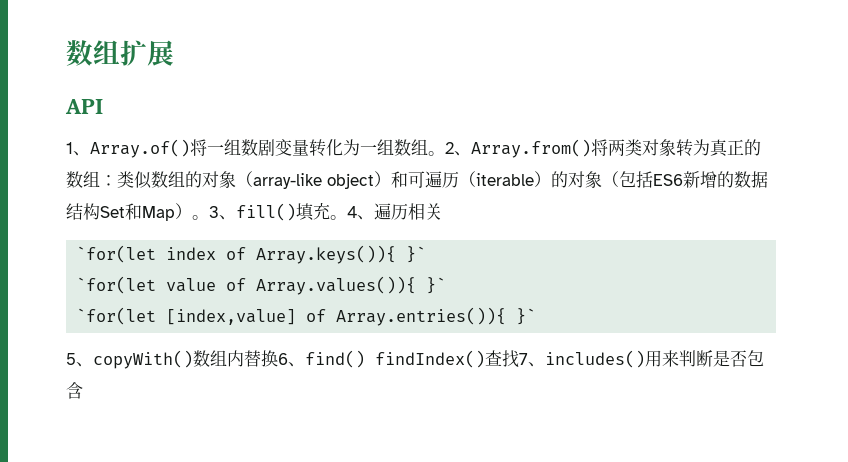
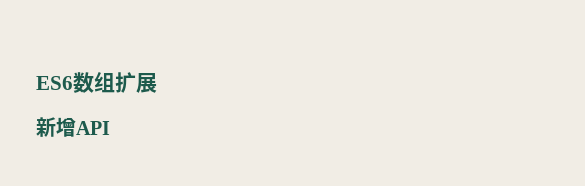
(66, 53) none -> [36,76,73,90] ES6
[65,99,103,114] [66,139,761,158] [66,171,768,189] [66,202,442,221] [76,245,427,264] [76,276,447,295] [76,307,537,326] [66,350,764,369] [66,382,83,399] API // 1、Array.of()将一组数剧变量转化为一组数组。2、Array.from()将两类对象转为真正的数组：类似数组的对象（array-like object）和可遍历（iterable）的对象（包括ES6新增的数据结构Set和Map）。3、fill()填充。4、遍历相关 // `for(let index of Array.keys()){ }` // `for(let value of Array.values()){ }` // `for(let [index,value] of Array.entries()){ }` // 5、copyWith()数组内替换6、find() findIndex()查找7、includes()用来判断是否包含 -> [36,117,110,137] 新增API

